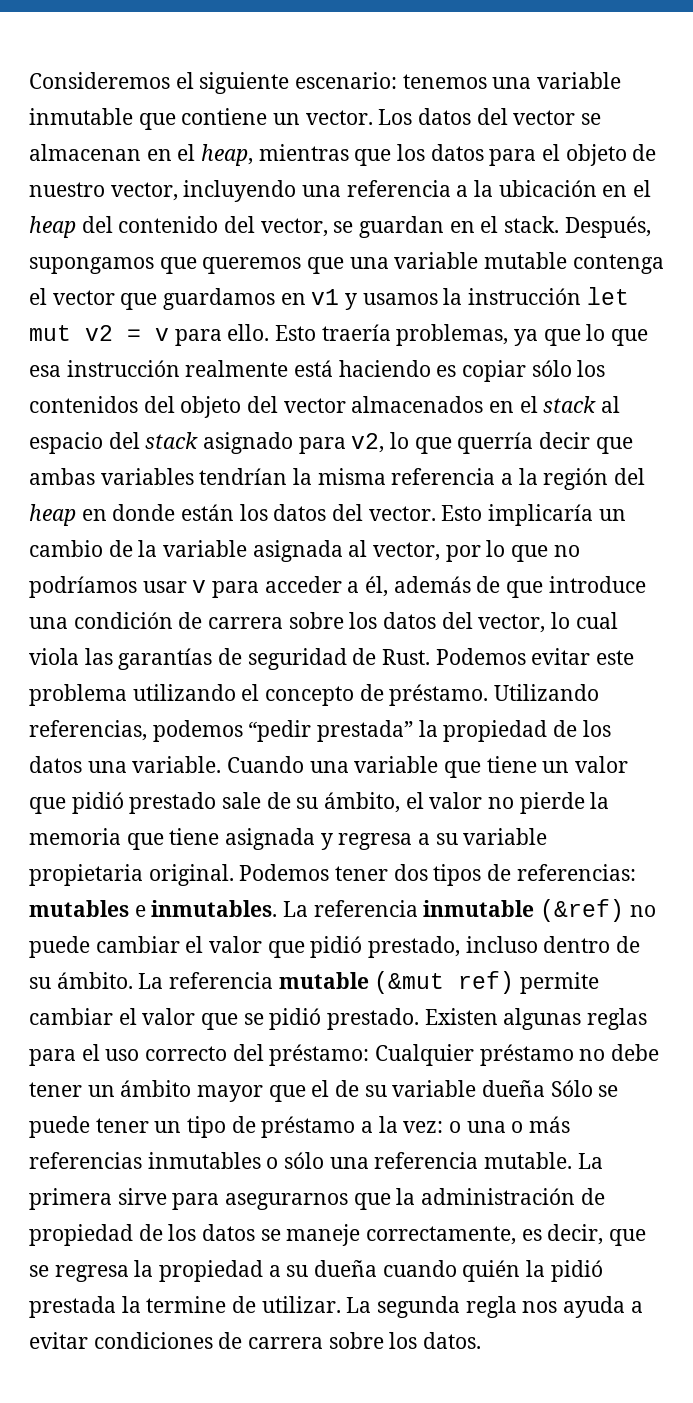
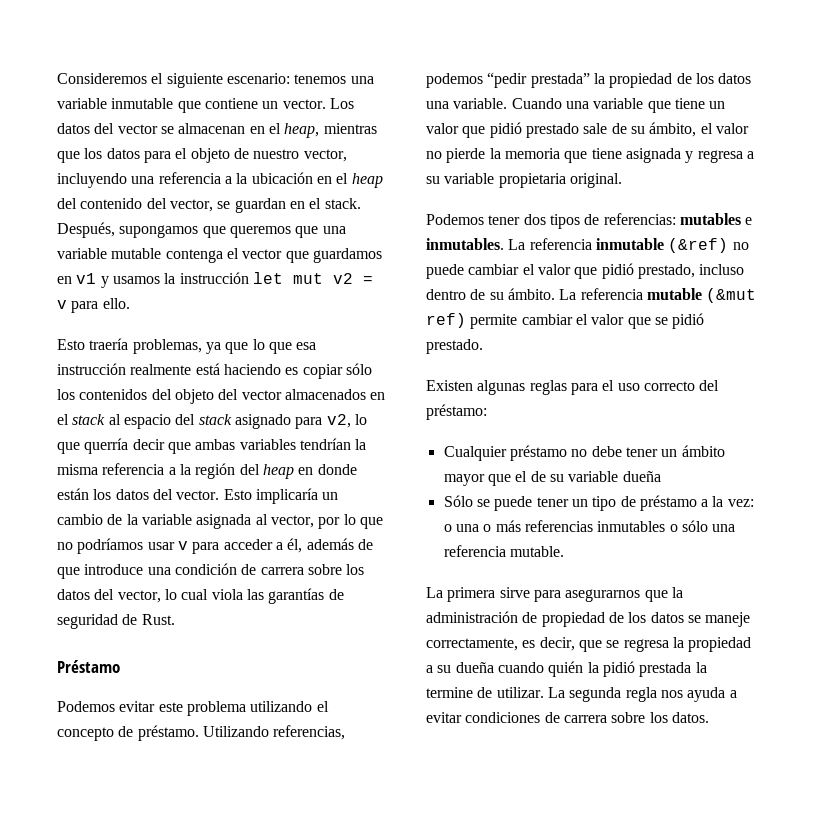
(270, 332) none -> (130, 303) //
(431, 657) none -> [57,660,120,673] // Préstamo //
(234, 875) none -> (622, 180) //
(420, 1019) none -> (483, 346) //
(370, 1055) none -> (487, 412) //
(546, 1088) none -> (661, 476) //
(573, 1160) none -> (564, 551) //

